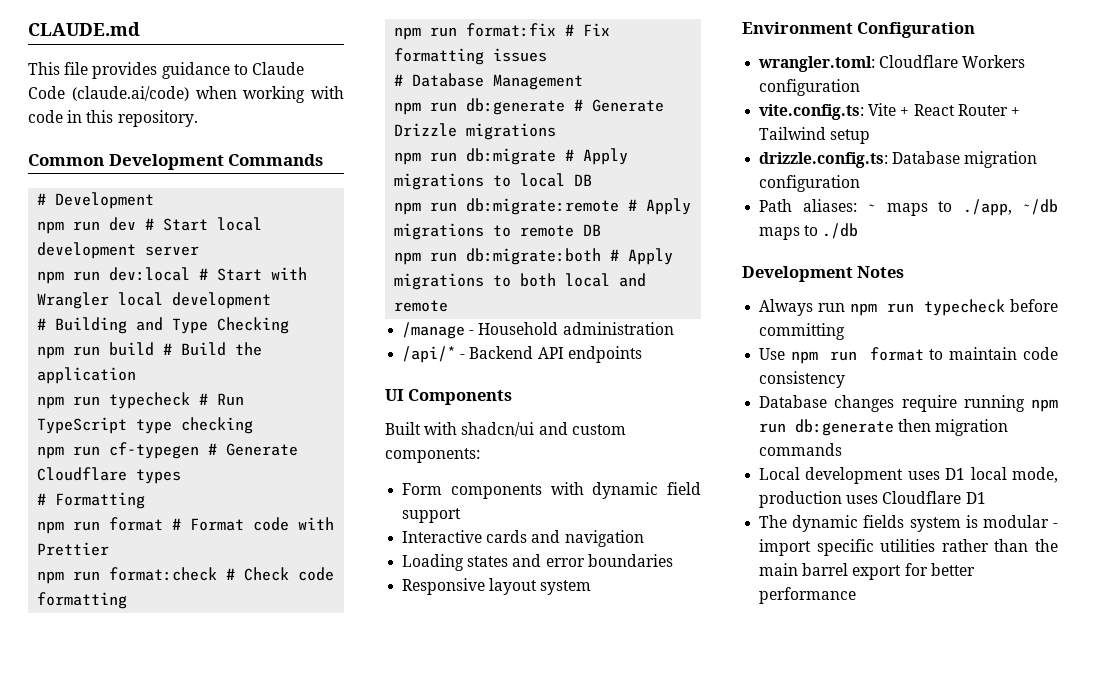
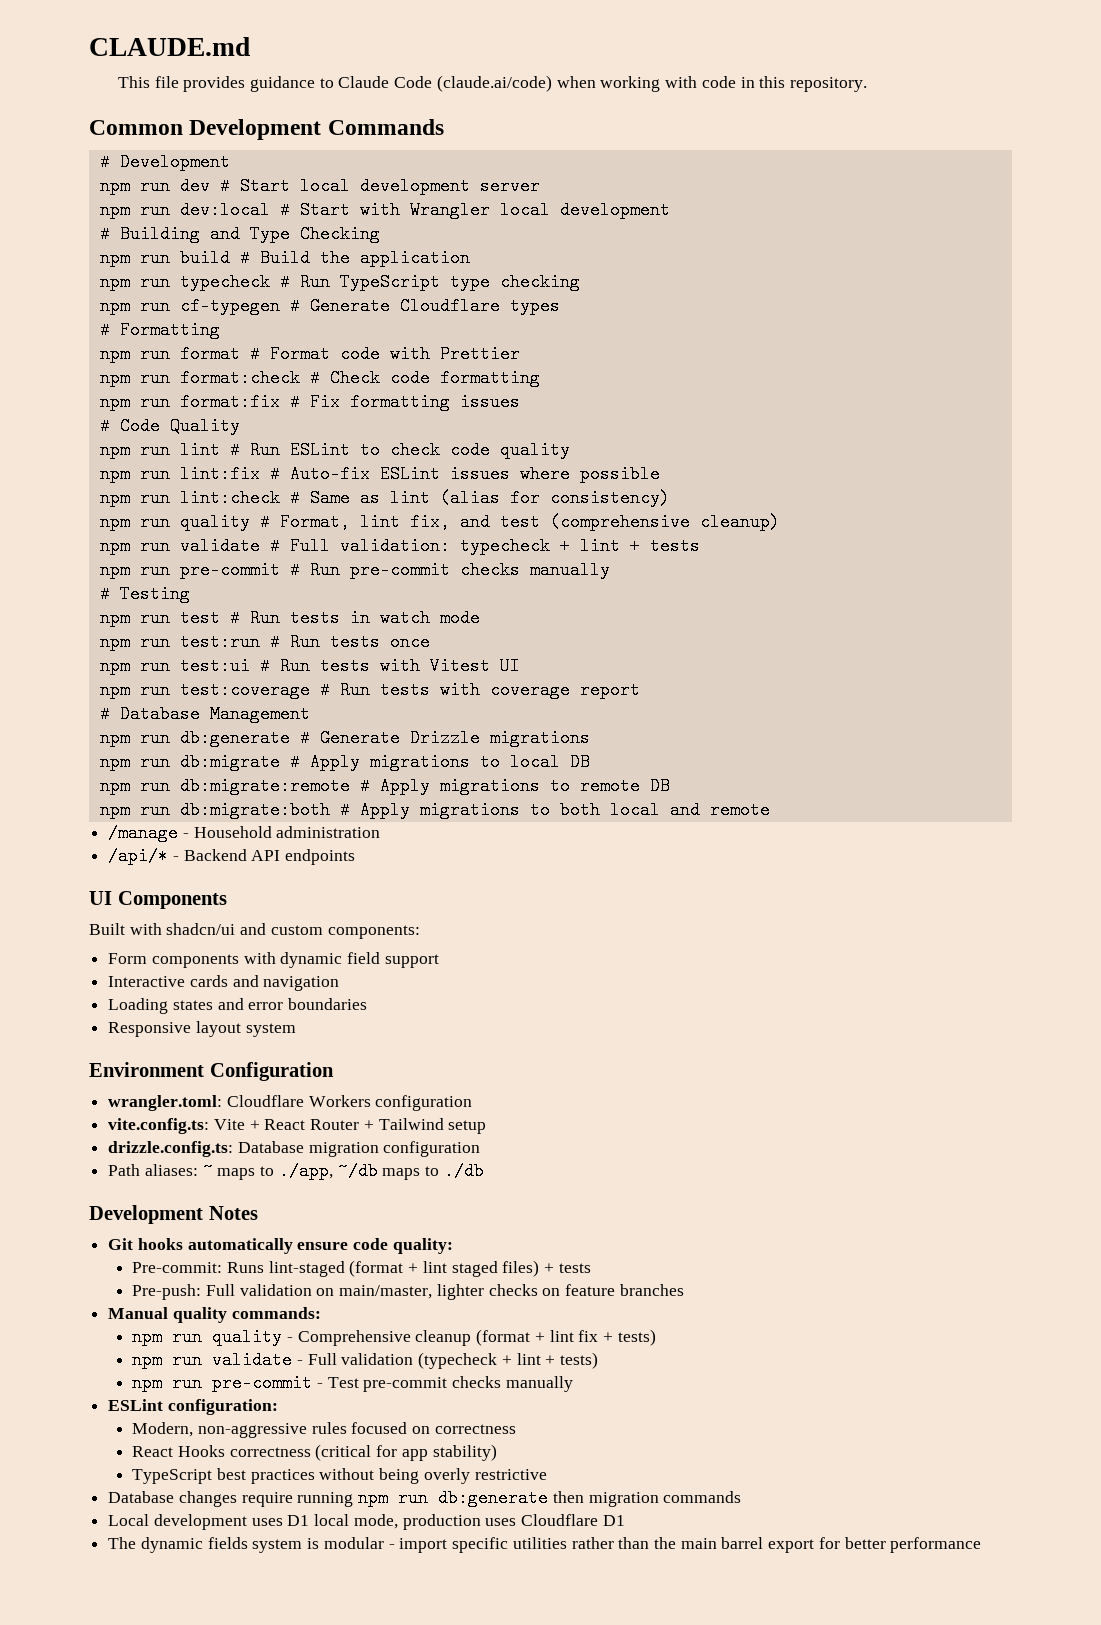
(548, 55) none -> [99,417,240,435] [99,441,570,459] [99,465,660,483] [99,489,670,507] [99,513,780,531] [99,537,700,555] [99,561,610,579] [99,585,190,603] [99,609,480,627] [99,633,430,651] [99,657,520,675] [99,681,640,699] // # Code Quality // npm run lint # Run ESLint to check code quality // npm run lint:fix # Auto-fix ESLint issues where possible // npm run lint:check # Same as lint (alias for consistency) // npm run quality # Format, lint fix, and test (comprehensive cleanup) // npm run validate # Full validation: typecheck + lint + tests // npm run pre-commit # Run pre-commit checks manually // # Testing // npm run test # Run tests in watch mode // npm run test:run # Run tests once // npm run test:ui # Run tests with Vitest UI // npm run test:coverage # Run tests with coverage report
[759,299,1058,316] [759,323,846,340] [759,347,1058,364] [759,371,846,388] Always run npm run typecheck before committing // Use npm run format to maintain code consistency -> [108,1238,453,1254] [132,1260,591,1277] [132,1284,684,1300] [108,1307,321,1323] [132,1328,656,1346] [132,1351,599,1369] [132,1374,573,1392] [108,1399,278,1415] [132,1422,516,1438] [132,1444,497,1461] [132,1468,547,1484] Git hooks automatically ensure code quality: // Pre-commit: Runs lint-staged (format + lint staged files) + tests // Pre-push: Full validation on main/master, lighter checks on feature branches // Manual quality commands: // npm run quality - Comprehensive cleanup (format + lint fix + tests) // npm run validate - Full validation (typecheck + lint + tests) // npm run pre-commit - Test pre-commit checks manually // ESLint configuration: // Modern, non-aggressive rules focused on correctness // React Hooks correctness (critical for app stability) // TypeScript best practices without being overly restrictive

